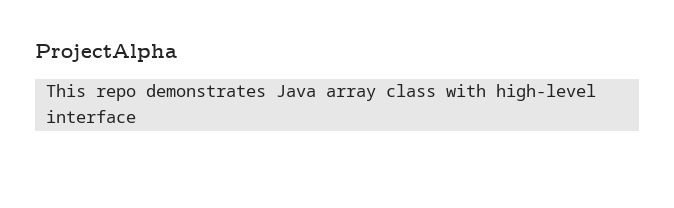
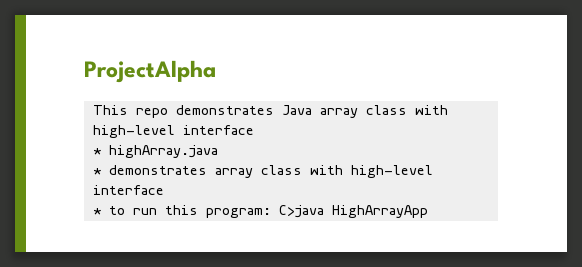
(136, 116) none -> [93,145,218,158] [93,165,433,178] [93,185,164,195] [93,205,428,218] // * highArray.java // * demonstrates array class with high-level interface // * to run this program: C>java HighArrayApp

